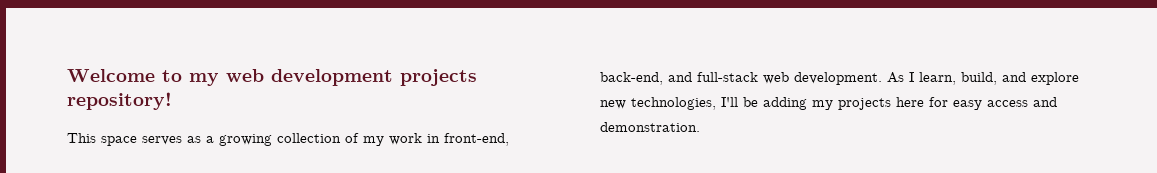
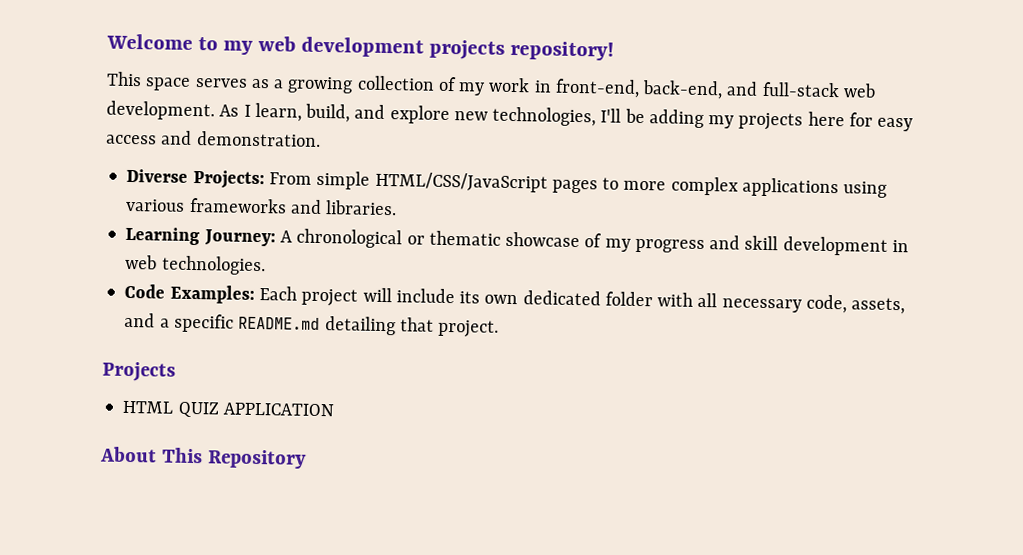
(700, 127) none -> [126,168,888,198] [125,197,398,216] [125,226,909,256] [125,254,266,276] [124,283,906,315] [124,312,500,338] [102,361,176,382] [122,400,334,418] [100,446,307,469] // Diverse Projects: From simple HTML/CSS/JavaScript pages to more complex applications using various frameworks and libraries. // Learning Journey: A chronological or thematic showcase of my progress and skill development in web technologies. // Code Examples: Each project will include its own dedicated folder with all necessary code, assets, and a specific README.md detailing that project. // Projects // HTML QUIZ APPLICATION // About This Repository

